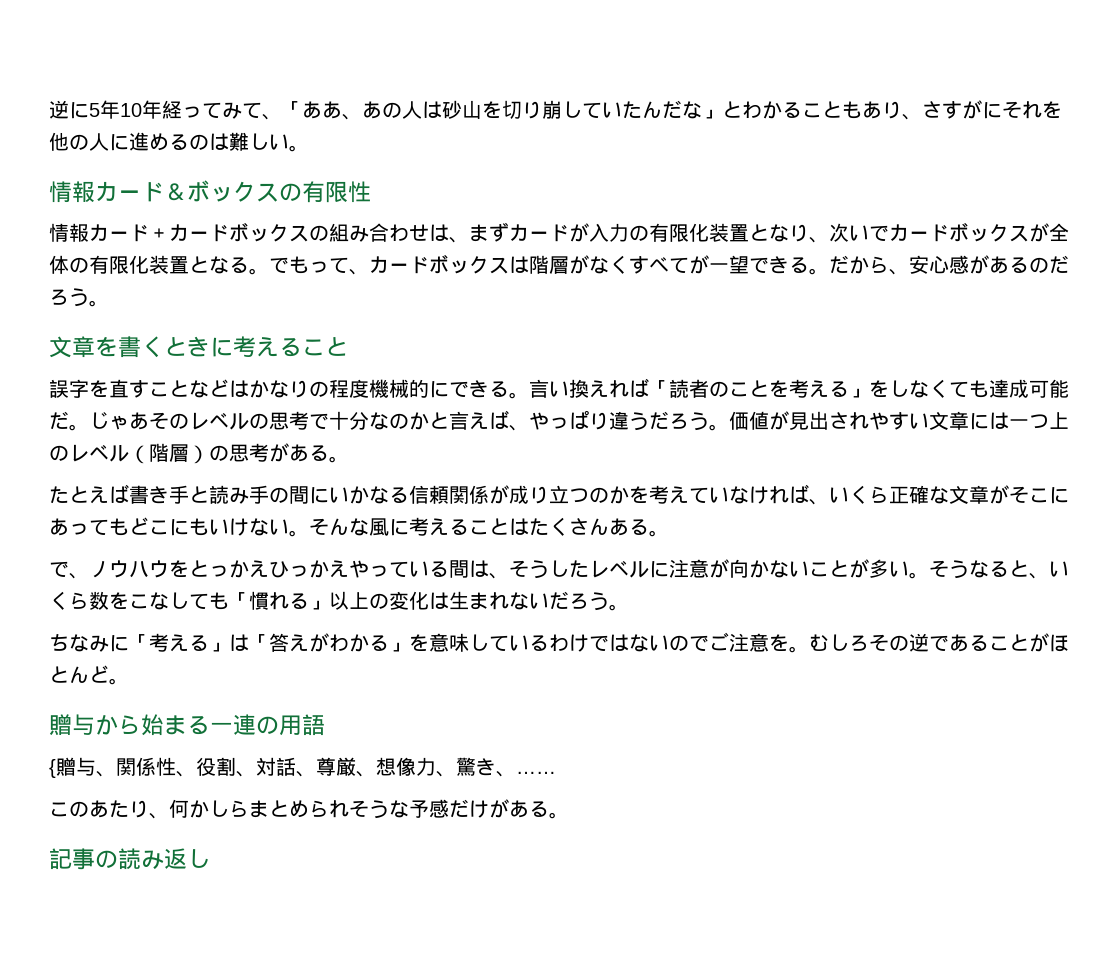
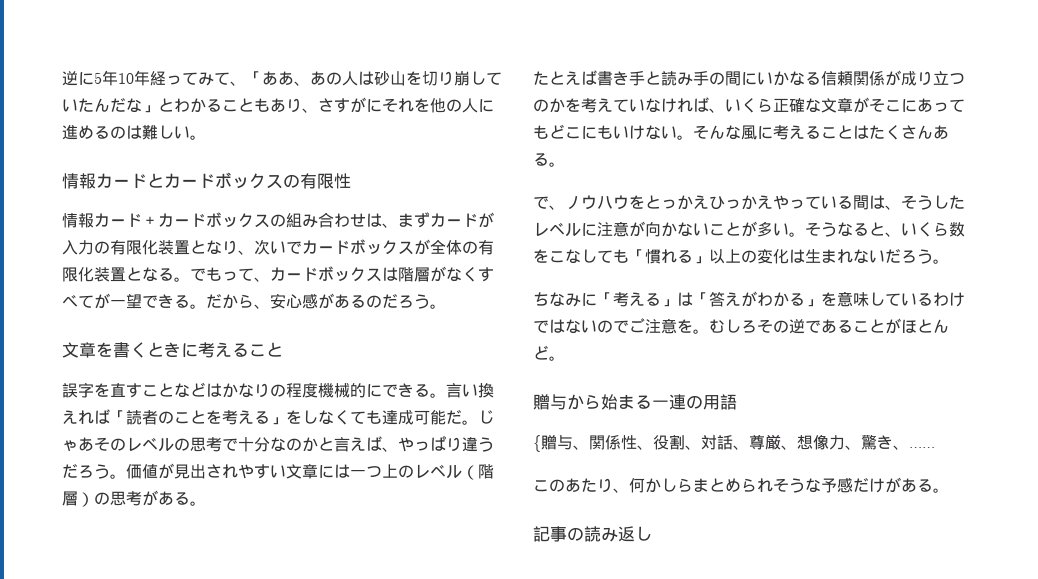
[164,183,187,201] ＆ -> [147,173,215,188] とカード

